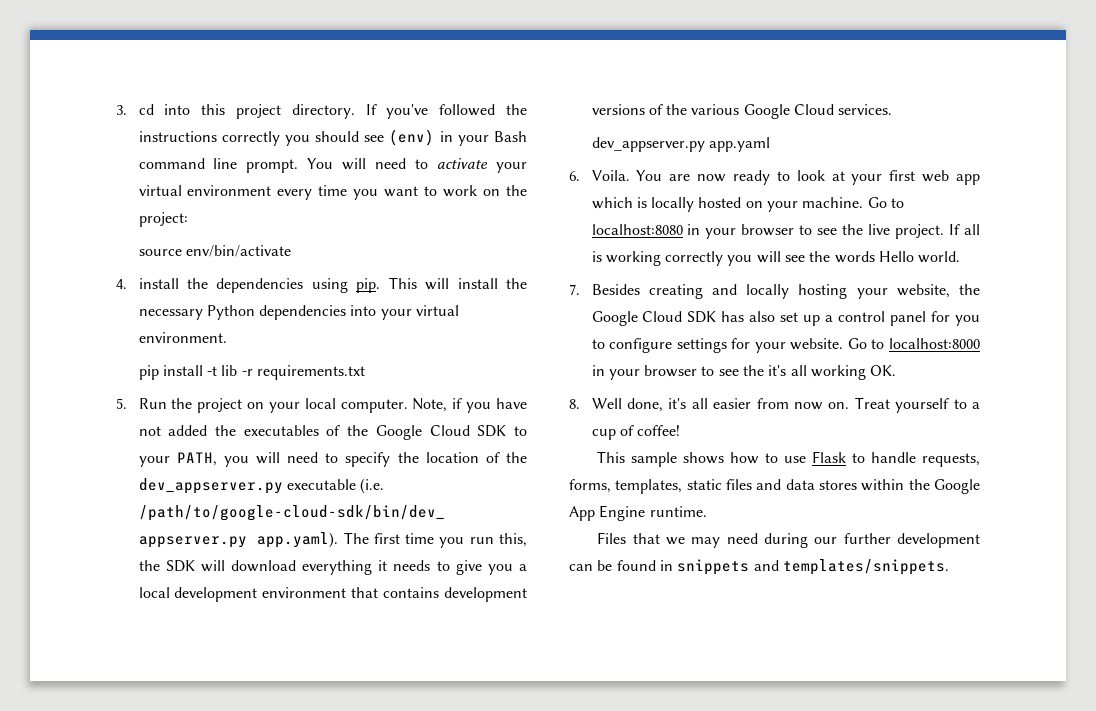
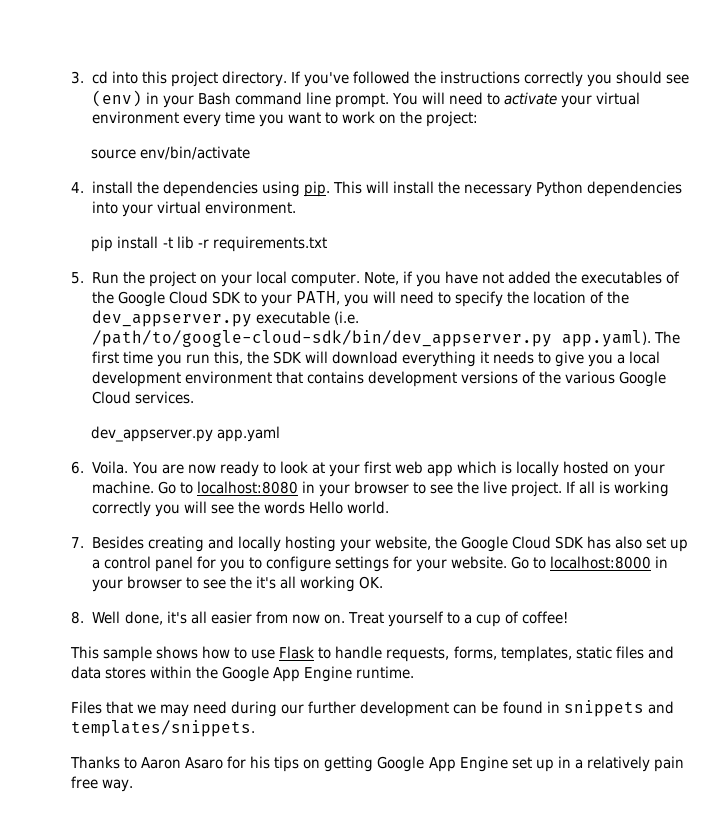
(949, 567) none -> [70,756,684,772] [71,776,134,792] // Thanks to Aaron Asaro for his tips on getting Google App Engine set up in a relatively pain free way.

